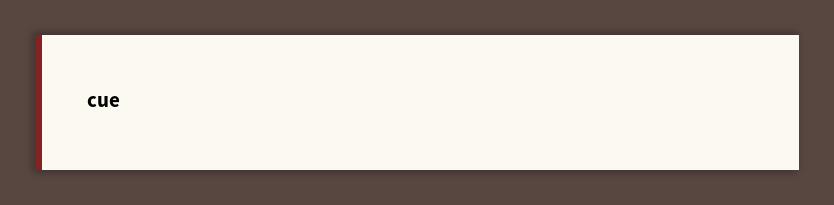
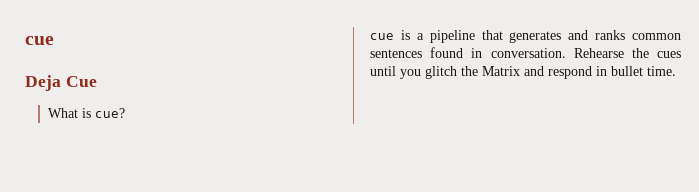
[87,96,120,107] cue -> [25,36,54,45] [25,75,97,91] [47,108,125,118] [370,30,681,43] [370,47,681,58] [370,66,676,79] cue // Deja Cue // What is cue? // cue is a pipeline that generates and ranks common sentences found in conversation. Rehearse the cues until you glitch the Matrix and respond in bullet time.

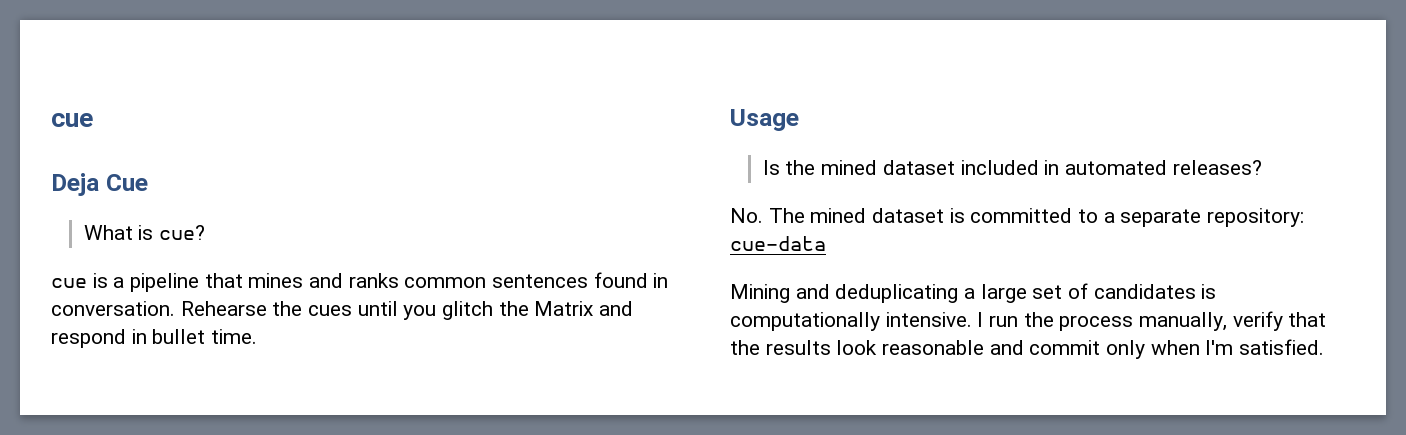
[509,31,562,43] generates -> [248,273,304,288] mines
(676, 71) none -> [730,109,799,131] [762,160,1262,175] [730,208,1305,227] [730,236,826,251] [730,283,1217,303] [730,311,1327,331] [730,339,1325,359] // Usage // Is the mined dataset included in automated releases? // No. The mined dataset is committed to a separate repository: cue-data // Mining and deduplicating a large set of candidates is computationally intensive. I run the process manually, verify that the results look reasonable and commit only when I'm satisfied.

